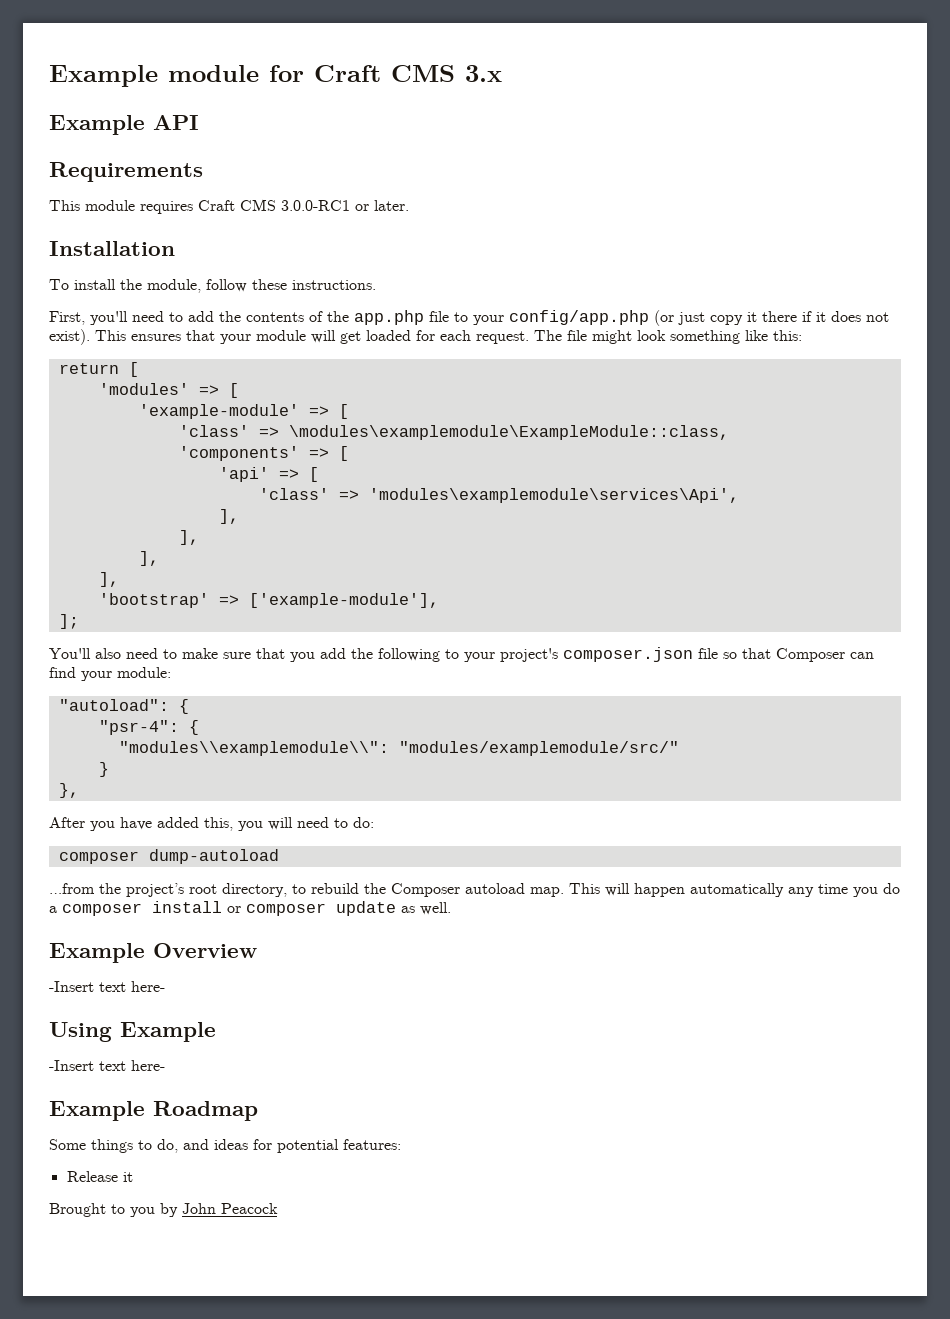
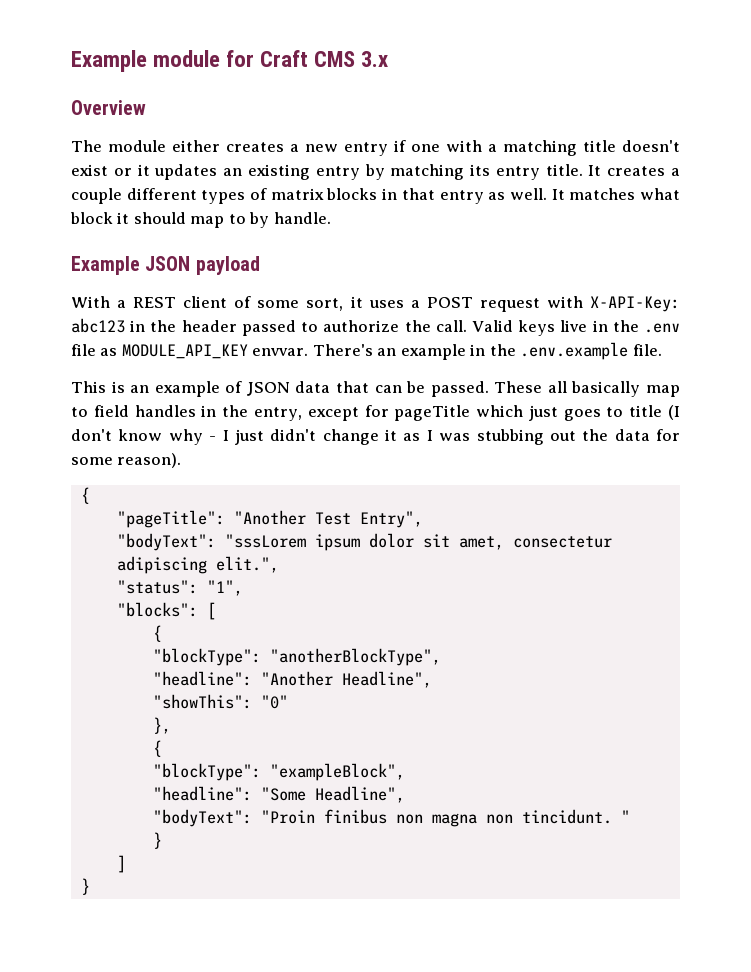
[49,115,199,135] [49,162,203,182] [49,199,409,214] [49,241,175,256] [49,279,376,293] [49,310,889,326] [49,329,802,345] [58,362,139,377] [98,383,239,398] [138,404,349,419] [178,425,729,440] [178,446,349,461] [218,467,319,482] [258,488,739,503] [218,509,239,524] [178,530,199,545] [138,551,159,566] [98,572,119,587] [98,593,439,608] [58,614,79,629] [49,647,874,662] [49,667,171,681] [58,699,189,714] [98,720,199,735] [118,741,679,756] [98,762,109,777] [58,783,79,798] [49,817,374,831] [58,849,279,864] [49,883,900,897] [49,901,451,916] [49,943,257,963] [49,981,165,992] [49,1022,216,1042] [49,1060,165,1071] [49,1101,258,1121] [49,1139,401,1153] [66,1171,133,1182] [49,1203,278,1217] Example API // Requirements // This module requires Craft CMS 3.0.0-RC1 or later. // Installation // To install the module, follow these instructions. // First, you'll need to add the contents of the app.php file to your config/app.php (or just copy it there if it does not exist). This ensures that your module will get loaded for each request. The file might look something like this: // return [ // 'modules' => [ // 'example-module' => [ // 'class' => \modules\examplemodule\ExampleModule::class, // 'components' => [ // 'api' => [ // 'class' => 'modules\examplemodule\services\Api', // ], // ], // ], // ], // 'bootstrap' => ['example-module'], // ]; // You'll also need to make sure that you add the following to your project's composer.json file so that Composer can find your module: // "autoload": { // "psr-4": { // "modules\\examplemodule\\": "modules/examplemodule/src/" // } // }, // After you have added this, you will need to do: // composer dump-autoload // …from the project’s root directory, to rebuild the Composer autoload map. This will happen automatically any time you do a composer install or composer update as well. // Example Overview // -Insert text here- // Using Example // -Insert text here- // Example Roadmap // Some things to do, and ideas for potential features: // Release it // Brought to you by John Peacock -> [71,100,146,115] [71,140,680,156] [71,164,680,180] [71,188,680,204] [70,212,331,228] [71,256,260,275] [71,296,681,312] [71,318,681,336] [71,342,662,360] [71,381,680,397] [71,405,681,421] [71,429,680,445] [71,453,182,468] [80,487,90,504] [116,510,423,528] [116,533,612,551] [116,556,279,574] [116,580,243,596] [116,602,216,620] [152,625,162,642] [152,648,441,666] [152,671,432,688] [152,694,288,709] [152,717,171,734] [152,740,162,757] [152,763,405,781] [152,786,405,803] [152,809,630,827] [152,832,162,849] [116,855,126,873] [80,878,90,895] Overview // The module either creates a new entry if one with a matching title doesn't exist or it updates an existing entry by matching its entry title. It creates a couple different types of matrix blocks in that entry as well. It matches what block it should map to by handle. // Example JSON payload // With a REST client of some sort, it uses a POST request with X-API-Key: abc123 in the header passed to authorize the call. Valid keys live in the .env file as MODULE_API_KEY envvar. There's an example in the .env.example file. // This is an example of JSON data that can be passed. These all basically map to field handles in the entry, except for pageTitle which just goes to title (I don't know why - I just didn't change it as I was stubbing out the data for some reason). // { // "pageTitle": "Another Test Entry", // "bodyText": "sssLorem ipsum dolor sit amet, consectetur adipiscing elit.", // "status": "1", // "blocks": [ // { // "blockType": "anotherBlockType", // "headline": "Another Headline", // "showThis": "0" // }, // { // "blockType": "exampleBlock", // "headline": "Some Headline", // "bodyText": "Proin finibus non magna non tincidunt. " // } // ] // }

